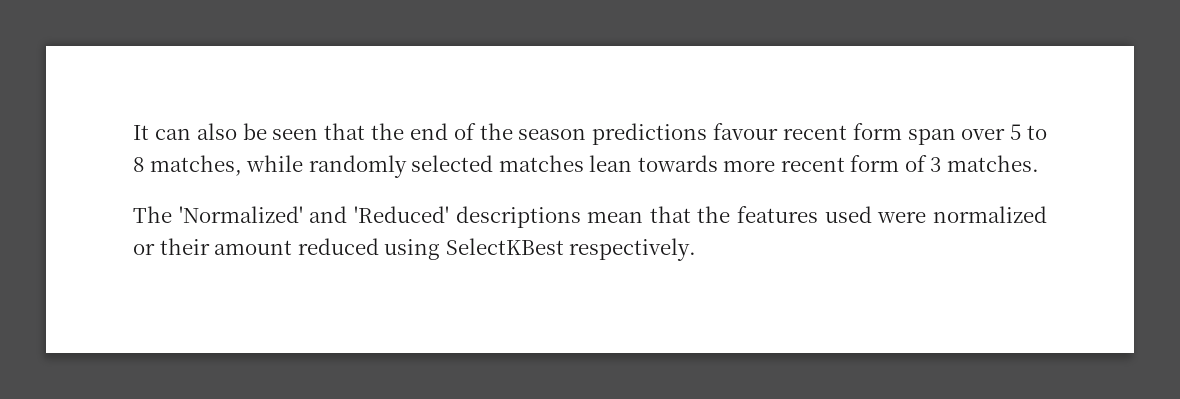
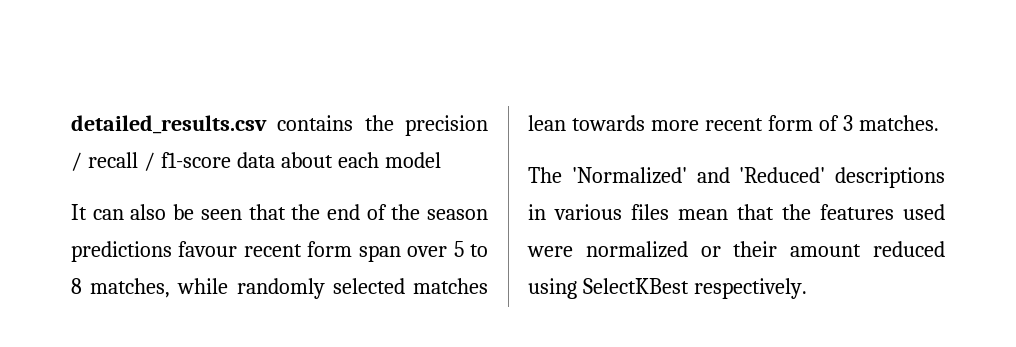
(133, 132) none -> [71,115,488,136] [71,152,441,171] detailed_results.csv contains the precision / recall / f1-score data about each model //
(581, 217) none -> [528,204,669,220] in various files

